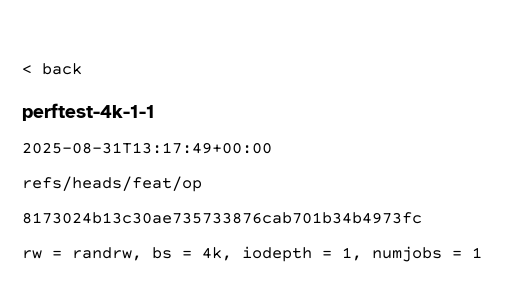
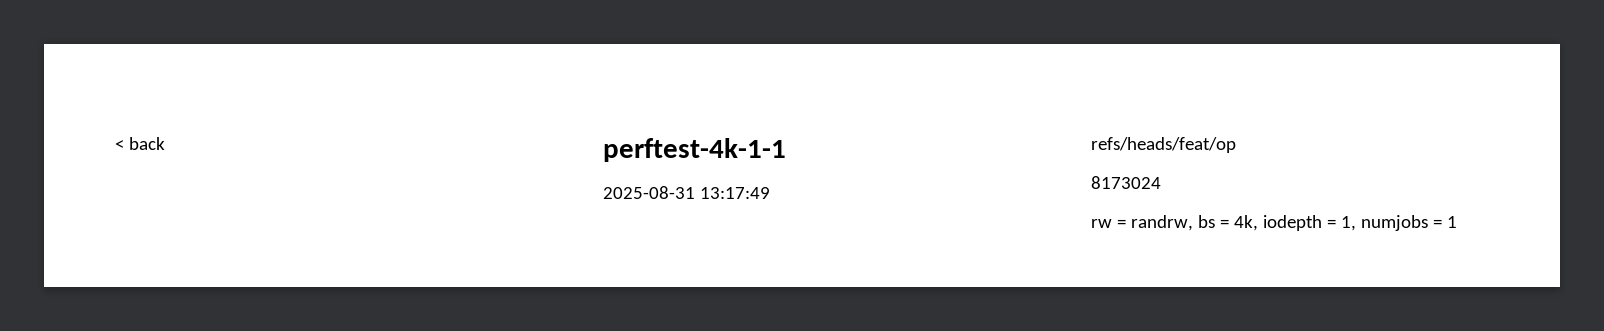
[22,142,272,154] 2025-08-31T13:17:49+00:00 -> [603,186,770,199] 2025-08-31 13:17:49
[22,212,422,224] 8173024b13c30ae735733876cab701b34b4973fc -> [1091,176,1161,189] 8173024

